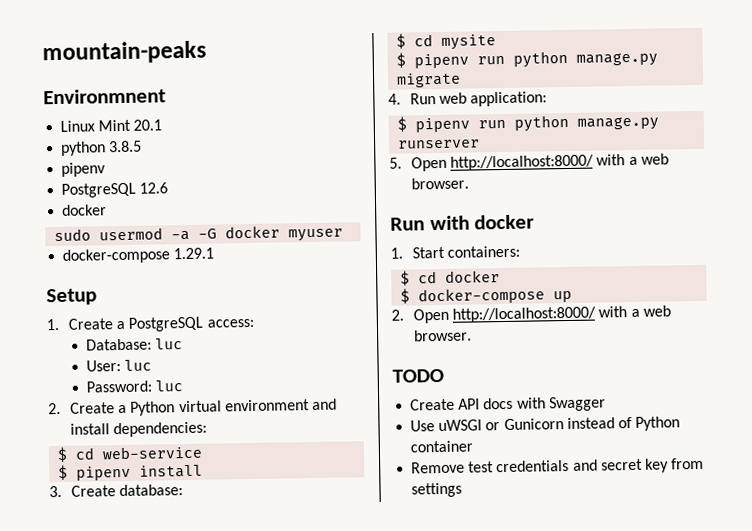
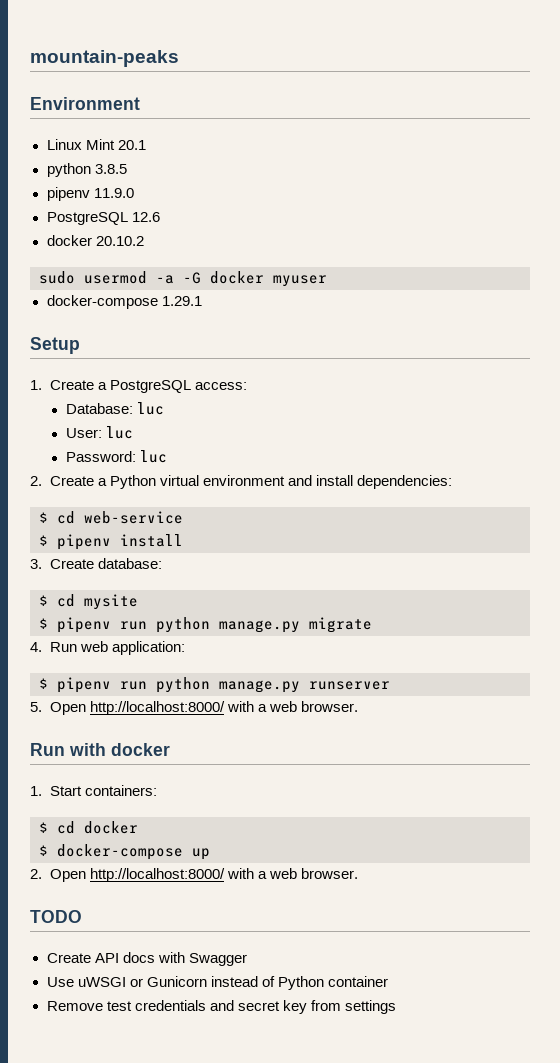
[43,88,166,105] Environmnent -> [30,97,140,110] Environment
(107, 169) none -> [93,188,134,198] 11.9.0
(108, 210) none -> [95,236,144,246] 20.10.2

